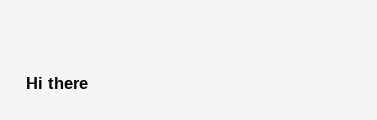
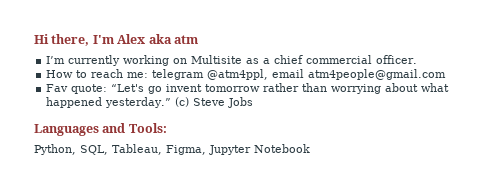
[48,77,88,89] there -> [51,34,198,46] [46,55,418,66] [46,69,447,80] [46,83,450,94] [46,97,254,108] [34,123,167,136] [34,144,310,155] there, I'm Alex aka atm // I’m currently working on Multisite as a chief commercial officer. // How to reach me: telegram @atm4ppl, email atm4people@gmail.com // Fav quote: “Let's go invent tomorrow rather than worrying about what happened yesterday.” (c) Steve Jobs // Languages and Tools: // Python, SQL, Tableau, Figma, Jupyter Notebook

